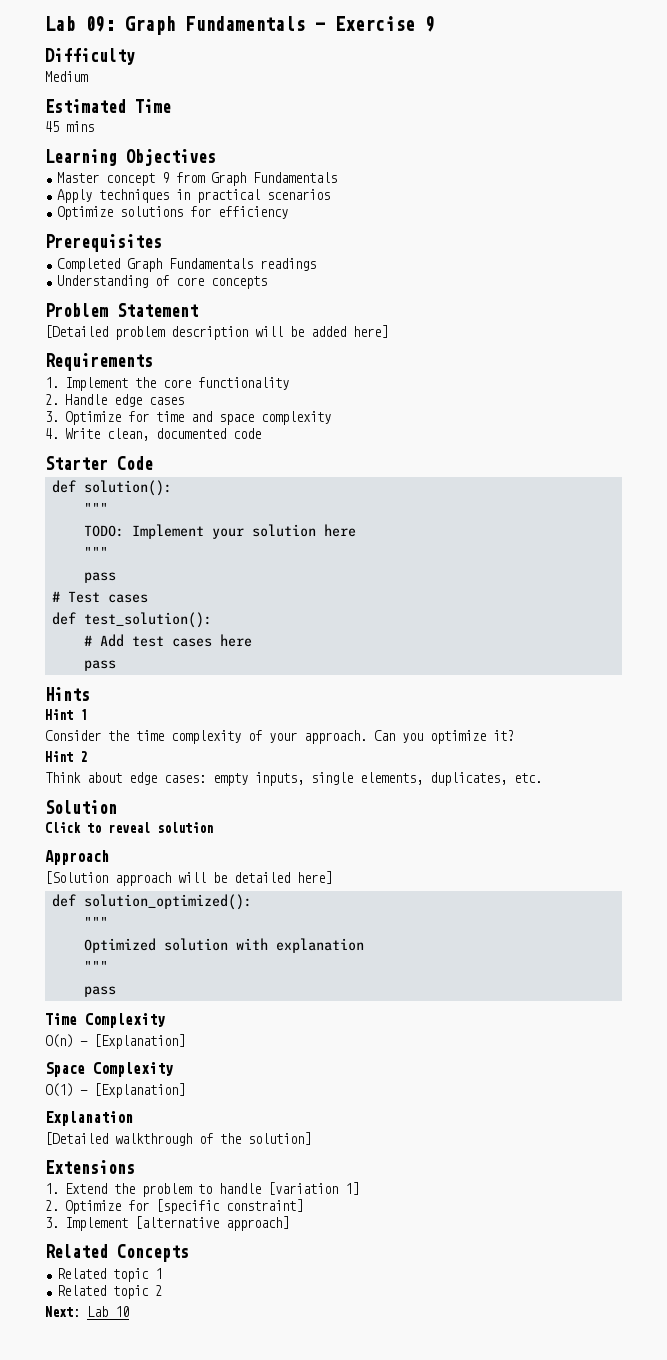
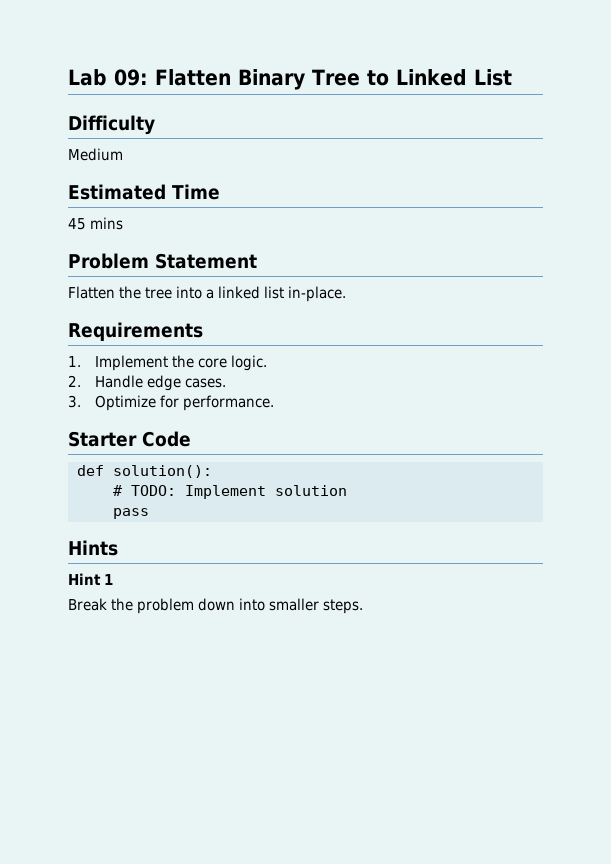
[125,16,435,35] Graph Fundamentals - Exercise 9 -> [155,69,512,90] Flatten Binary Tree to Linked List
[45,149,216,166] [57,172,338,186] [57,189,331,203] [57,206,289,220] [45,234,162,252] [57,258,317,272] [57,275,268,289] [45,303,198,317] [45,325,388,340] Learning Objectives // Master concept 9 from Graph Fundamentals // Apply techniques in practical scenarios // Optimize solutions for efficiency // Prerequisites // Completed Graph Fundamentals readings // Understanding of core concepts // Problem Statement // [Detailed problem description will be added here] -> [68,253,257,269] [68,286,347,302] Problem Statement // Flatten the tree into a linked list in-place.
[197,377,289,390] functionality -> [231,355,268,371] logic.
[148,397,184,405] cases -> [185,378,227,388] cases.
[155,411,331,425] [45,428,261,441] time and space complexity // 4. Write clean, documented code -> [183,395,275,411] performance.
[83,503,108,514] """ // -> [113,485,122,496] #
[211,524,356,539] [83,547,108,558] [83,572,116,583] [51,591,148,603] [51,612,212,628] [83,634,252,647] [83,660,116,671] [45,687,90,701] [45,709,87,720] [45,730,514,744] [45,751,87,762] [45,772,542,786] [45,800,117,814] [45,822,213,833] [45,850,109,865] [45,871,332,886] [51,894,252,910] [83,917,108,928] [83,938,364,953] [83,961,108,972] [83,986,116,997] [45,1013,165,1028] [45,1034,185,1049] [45,1062,173,1077] [45,1083,185,1098] [45,1111,133,1126] [45,1132,311,1146] [45,1160,135,1174] [45,1182,359,1197] [45,1199,303,1214] [45,1216,289,1231] [45,1244,189,1262] [57,1268,163,1282] [57,1285,163,1299] [45,1306,129,1317] your solution here // """ // pass // # Test cases // def test_solution(): // # Add test cases here // pass // Hints // Hint 1 // Consider the time complexity of your approach. Can you optimize it? // Hint 2 // Think about edge cases: empty inputs, single elements, duplicates, etc. // Solution // Click to reveal solution // Approach // [Solution approach will be detailed here] // def solution_optimized(): // """ // Optimized solution with explanation // """ // pass // Time Complexity // O(n) - [Explanation] // Space Complexity // O(1) - [Explanation] // Explanation // [Detailed walkthrough of the solution] // Extensions // 1. Extend the problem to handle [variation 1] // 2. Optimize for [specific constraint] // 3. Implement [alternative approach] // Related Concepts // Related topic 1 // Related topic 2 // Next: Lab 10 -> [275,485,347,496] [113,508,149,519] [68,540,118,556] [68,573,114,585] [68,598,364,614] solution // pass // Hints // Hint 1 // Break the problem down into smaller steps.

